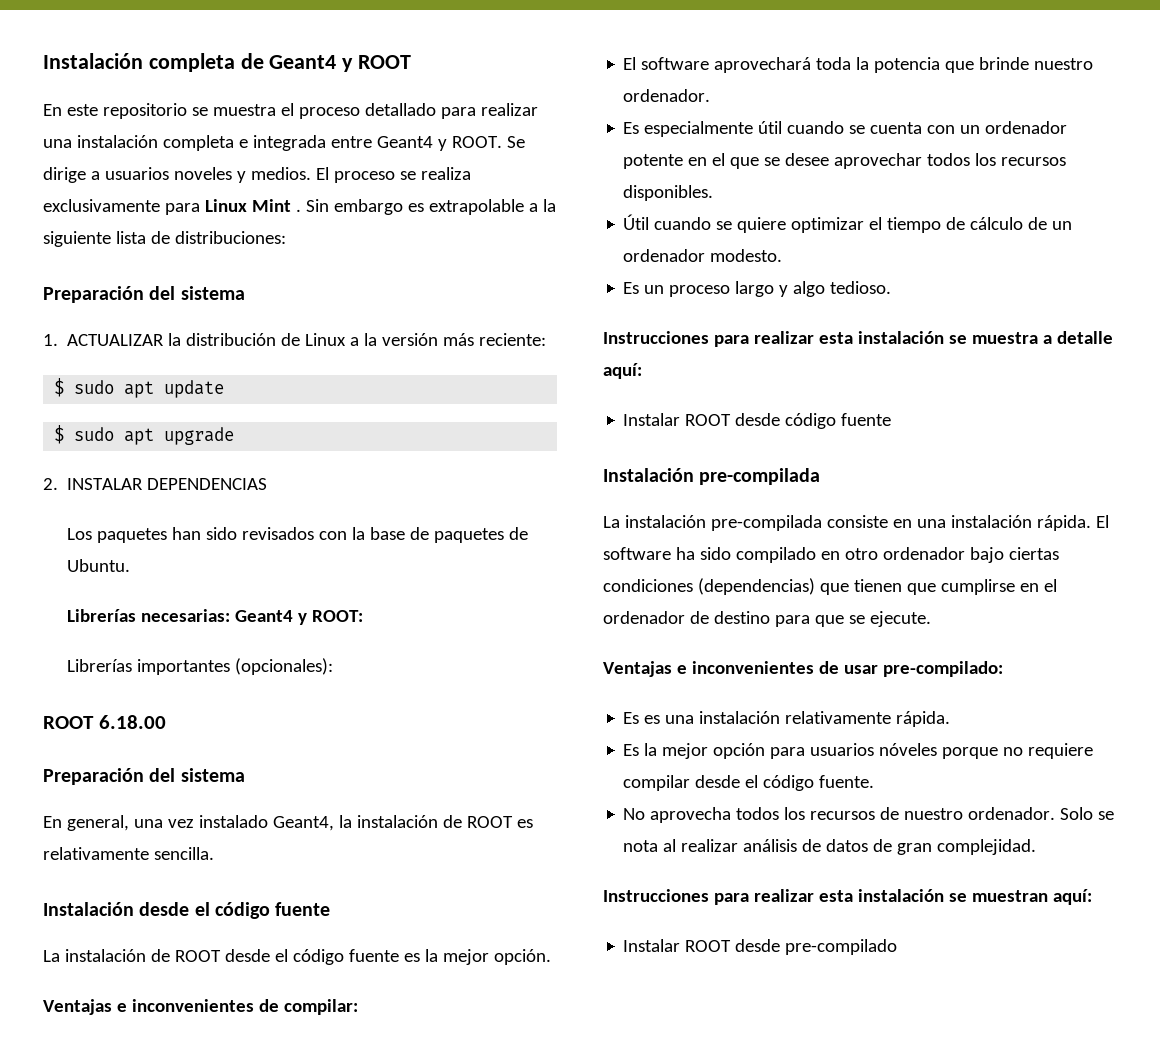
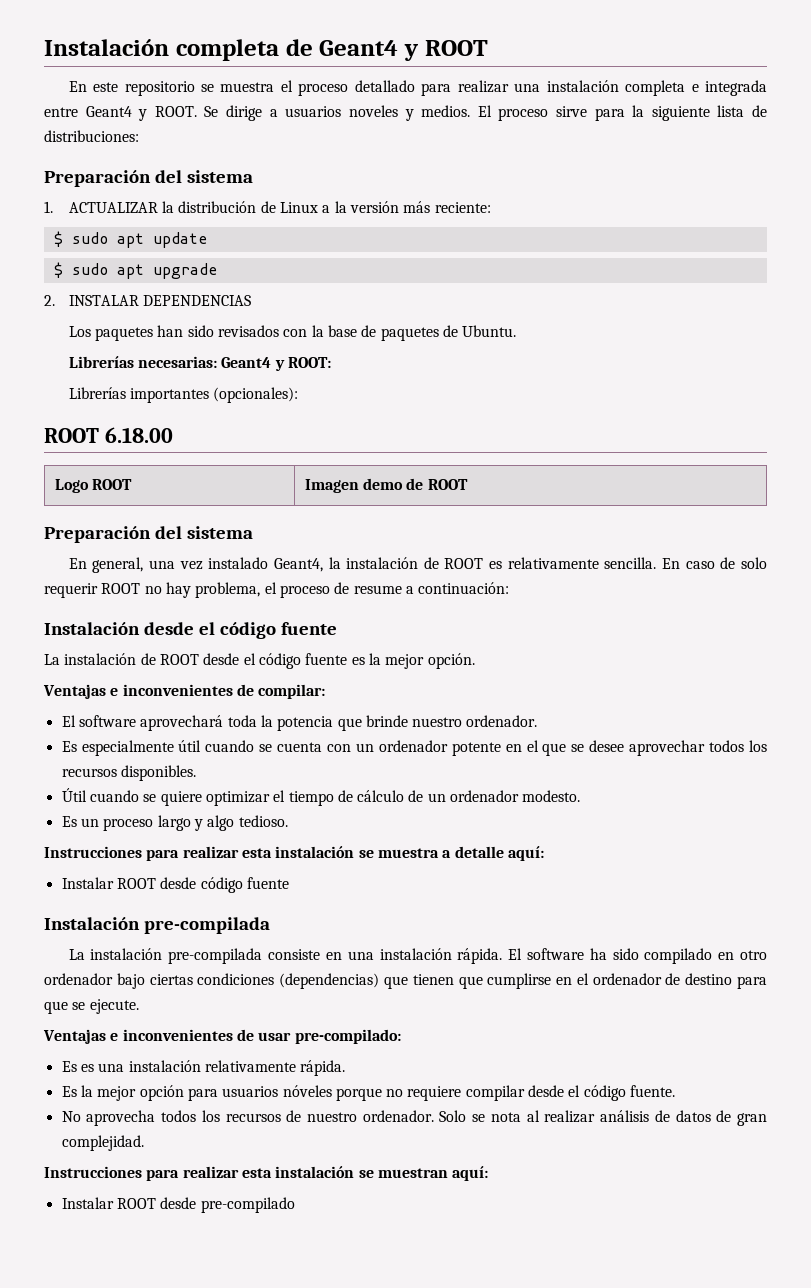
[399,167,471,180] [43,199,538,215] se realiza exclusivamente para Linux Mint . Sin embargo es extrapolable a -> [555,106,625,121] sirve para
(166, 722) none -> [54,479,132,493] [304,478,468,493] // Logo ROOT | Imagen demo de ROOT
(214, 853) none -> [662,557,768,569] [44,582,510,598] En caso de solo requerir ROOT no hay problema, el proceso de resume a continuación:

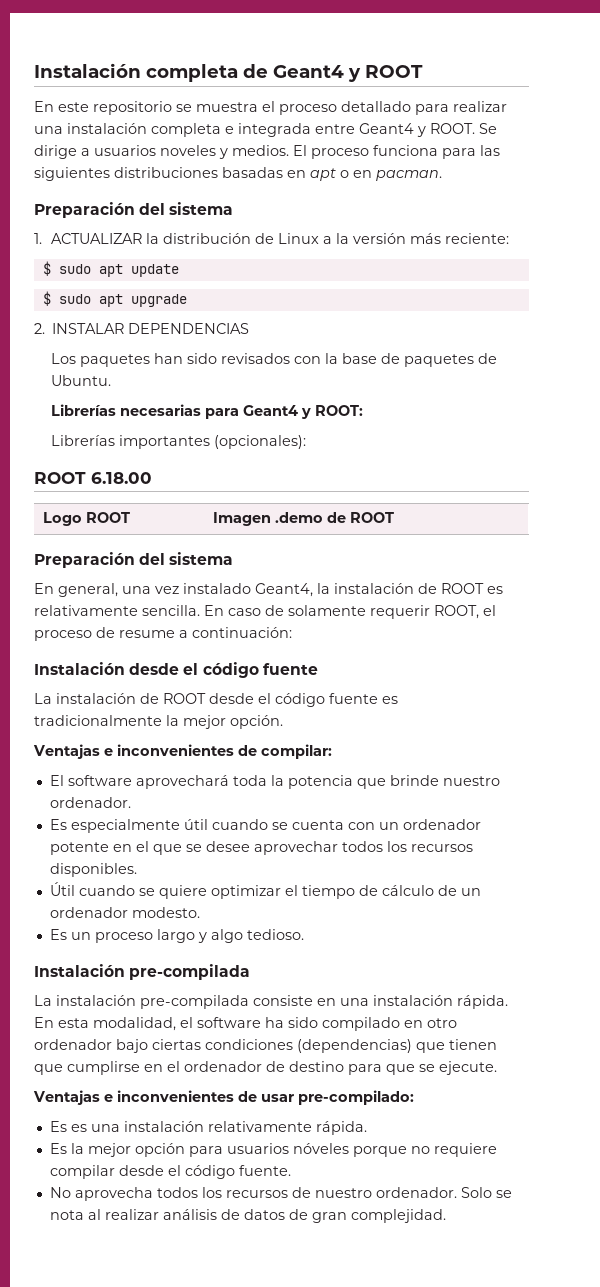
[555,105,767,121] [44,130,139,142] sirve para la siguiente lista de distribuciones: -> [373,145,500,159] [34,167,442,181] funciona para las siguientes distribuciones basadas en apt o en pacman.
[138,356,218,368] necesarias: -> [120,404,240,419] necesarias para
[362,478,403,490] demo -> [274,512,323,523] .demo
[741,557,768,569] [44,582,261,598] solo requerir ROOT no hay problema, -> [288,605,479,619] solamente requerir ROOT,
(365, 661) none -> [34,715,162,726] tradicionalmente
[44,846,544,861] [61,877,289,893] // Instrucciones para realizar esta instalación se muestra a detalle aquí: // Instalar ROOT desde código fuente -> (304, 934) none
[508,948,523,960] El -> [34,1017,193,1031] En esta modalidad, el
[44,1166,489,1181] [61,1197,295,1213] // Instrucciones para realizar esta instalación se muestran aquí: // Instalar ROOT desde pre-compilado -> (446, 1216) none

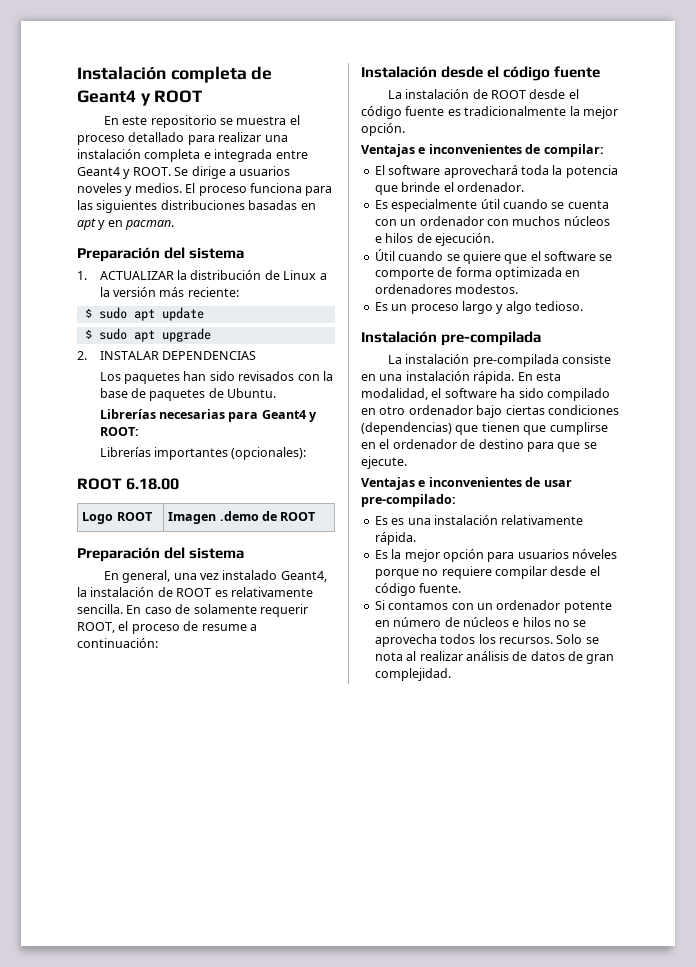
[340,170,349,178] o -> [98,220,106,230] y
[442,776,500,786] nuestro -> [443,182,454,192] el
[49,841,473,855] [49,863,137,877] [49,882,481,899] [49,907,200,918] potente en el que se desee aprovechar todos los recursos disponibles. // Útil cuando se quiere optimizar el tiempo de cálculo de un ordenador modesto. -> [486,216,610,226] [374,233,494,246] [374,249,613,264] [374,267,581,280] [374,284,519,294] con muchos núcleos e hilos de ejecución. // Útil cuando se quiere que el software se comporte de forma optimizada en ordenadores modestos.
[49,1187,457,1201] No aprovecha todos los recursos de nuestro ordenador. -> [374,600,612,613] [374,617,587,627] [374,634,553,647] Si contamos con un ordenador potente en número de núcleos e hilos no se aprovecha todos los recursos.

